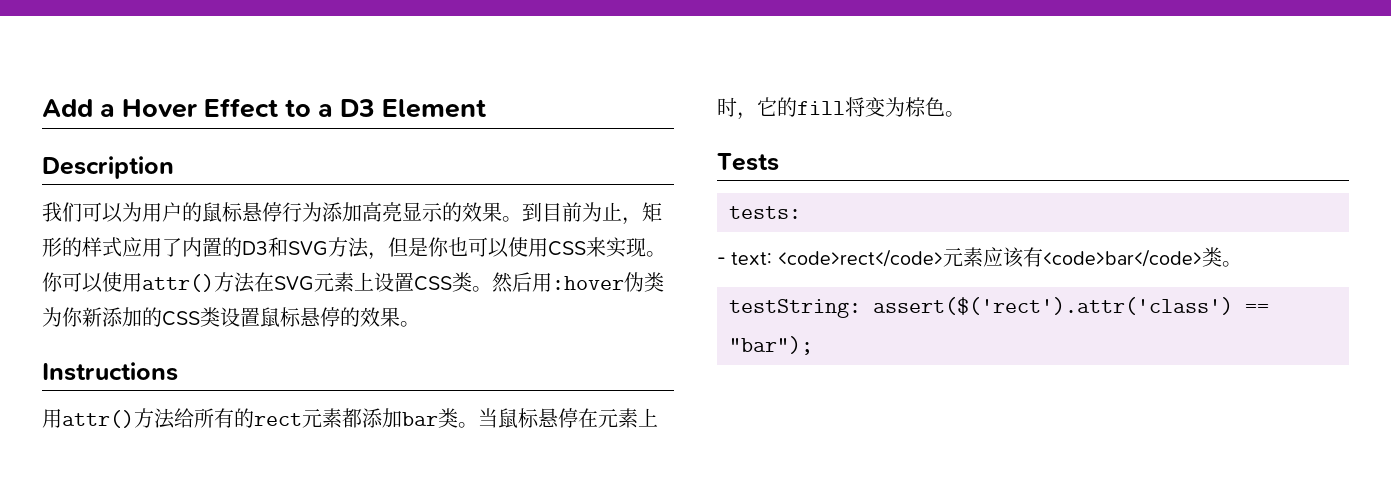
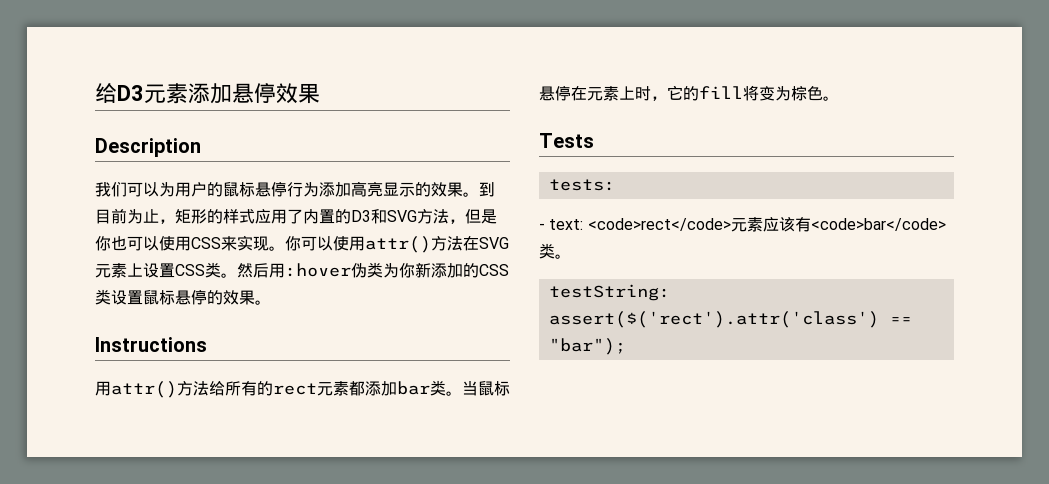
[42,98,487,118] Add a Hover Effect to a D3 Element -> [95,83,320,104] 给D3元素添加悬停效果

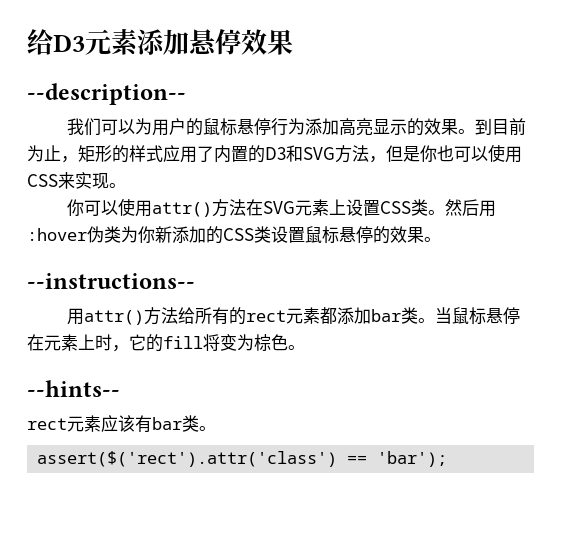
[95,138,201,157] Description -> [27,83,186,105] --description--
(285, 248) none -> (126, 185) //
[95,337,207,352] Instructions -> [27,273,195,289] --instructions--
[539,133,594,148] [548,179,615,191] [539,218,731,231] Tests // tests: // - text: <code>rect</code> -> [27,380,120,397] [27,418,67,430] --hints-- // rect
[810,218,946,231] <code>bar</code> -> [152,417,182,430] bar
[548,284,670,301] testString: -> (216, 428) none
[548,338,626,355] "bar"); -> [377,451,448,467] 'bar');

